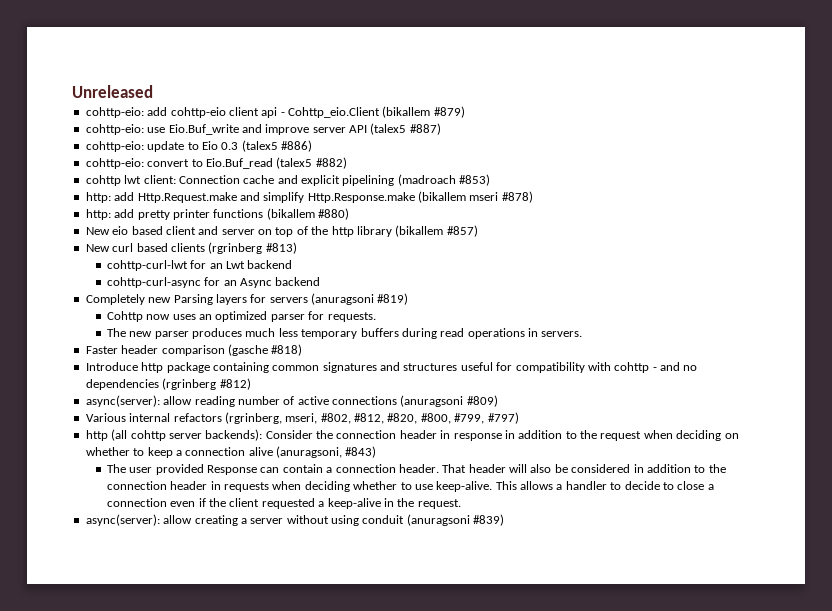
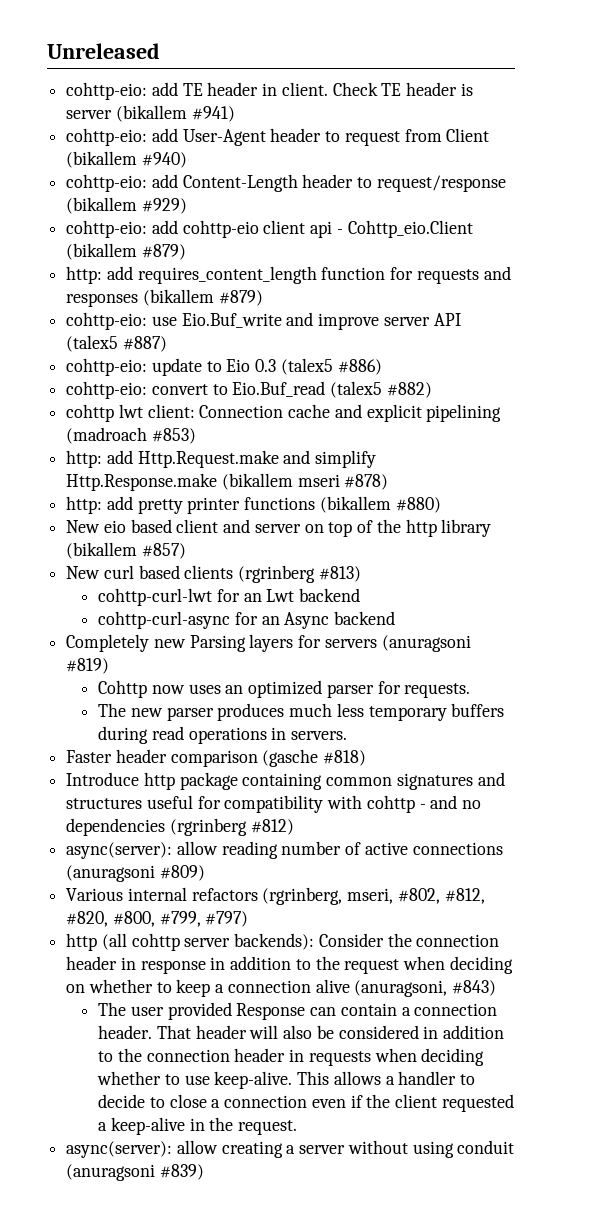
(153, 91) none -> [66,82,473,100] [66,105,235,122] [66,128,490,146] [66,151,187,168] [66,174,506,192] [66,197,187,214] // cohttp-eio: add TE header in client. Check TE header is server (bikallem #941) // cohttp-eio: add User-Agent header to request from Client (bikallem #940) // cohttp-eio: add Content-Length header to request/response (bikallem #929)
(465, 112) none -> [66,266,511,284] [66,289,263,307] // http: add requires_content_length function for requests and responses (bikallem #879)

